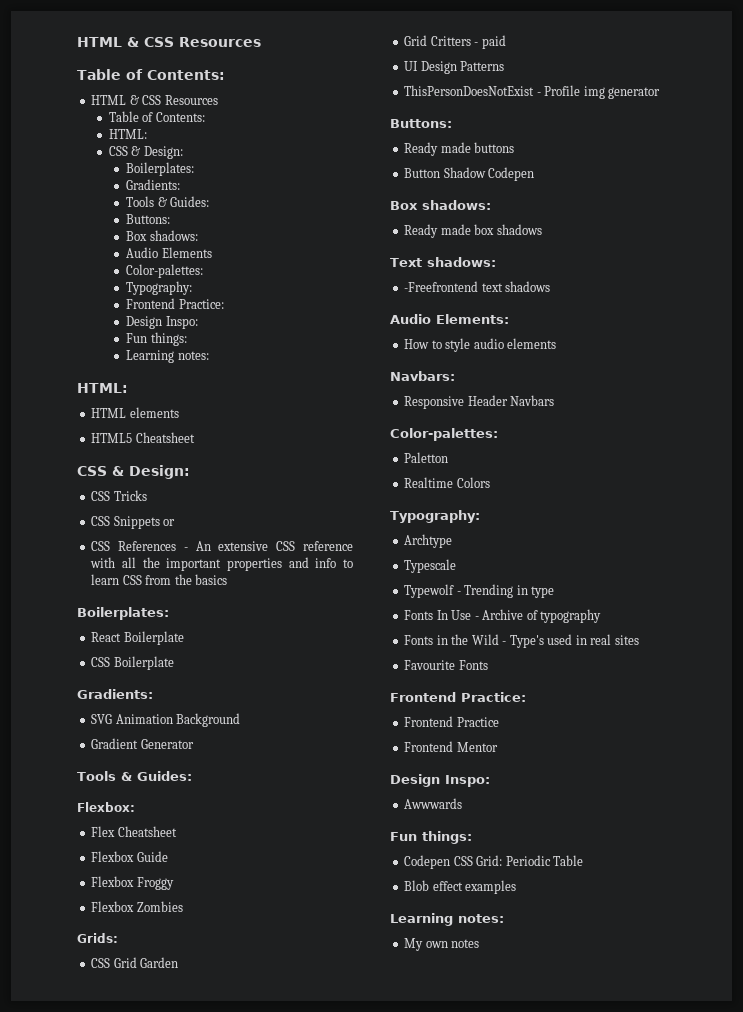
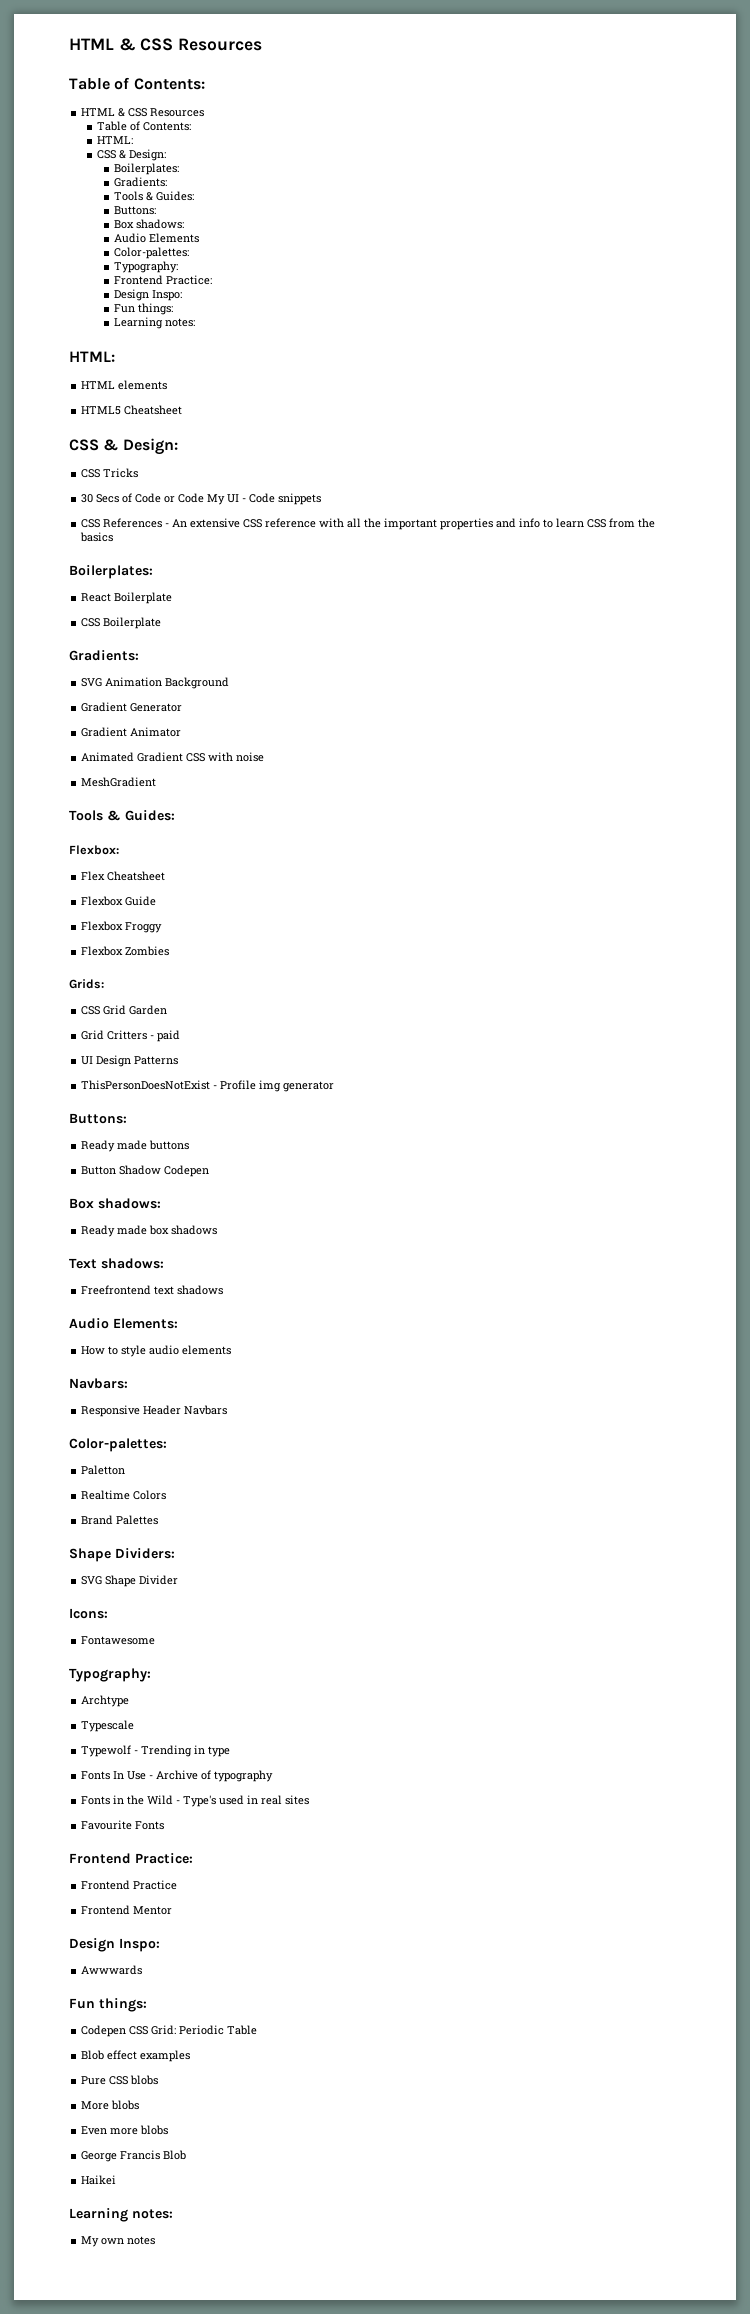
[91,516,176,529] CSS Snippets or -> [81,493,322,505] 30 Secs of Code or Code My UI - Code snippets
(194, 744) none -> [81,727,182,737] [81,752,265,762] [81,777,157,787] // Gradient Animator // Animated Gradient CSS with noise // MeshGradient
[404,281,479,292] -Freefrontend -> [81,1285,152,1295] Freefrontend
(490, 482) none -> [81,1515,159,1525] [69,1548,175,1562] [81,1575,179,1587] [69,1608,108,1619] [81,1636,156,1645] // Brand Palettes // Shape Dividers: // SVG Shape Divider // Icons: // Fontawesome
(517, 887) none -> [81,2075,159,2085] [81,2100,140,2110] [81,2125,169,2135] [81,2150,187,2162] [81,2175,117,2185] // Pure CSS blobs // More blobs // Even more blobs // George Francis Blob // Haikei

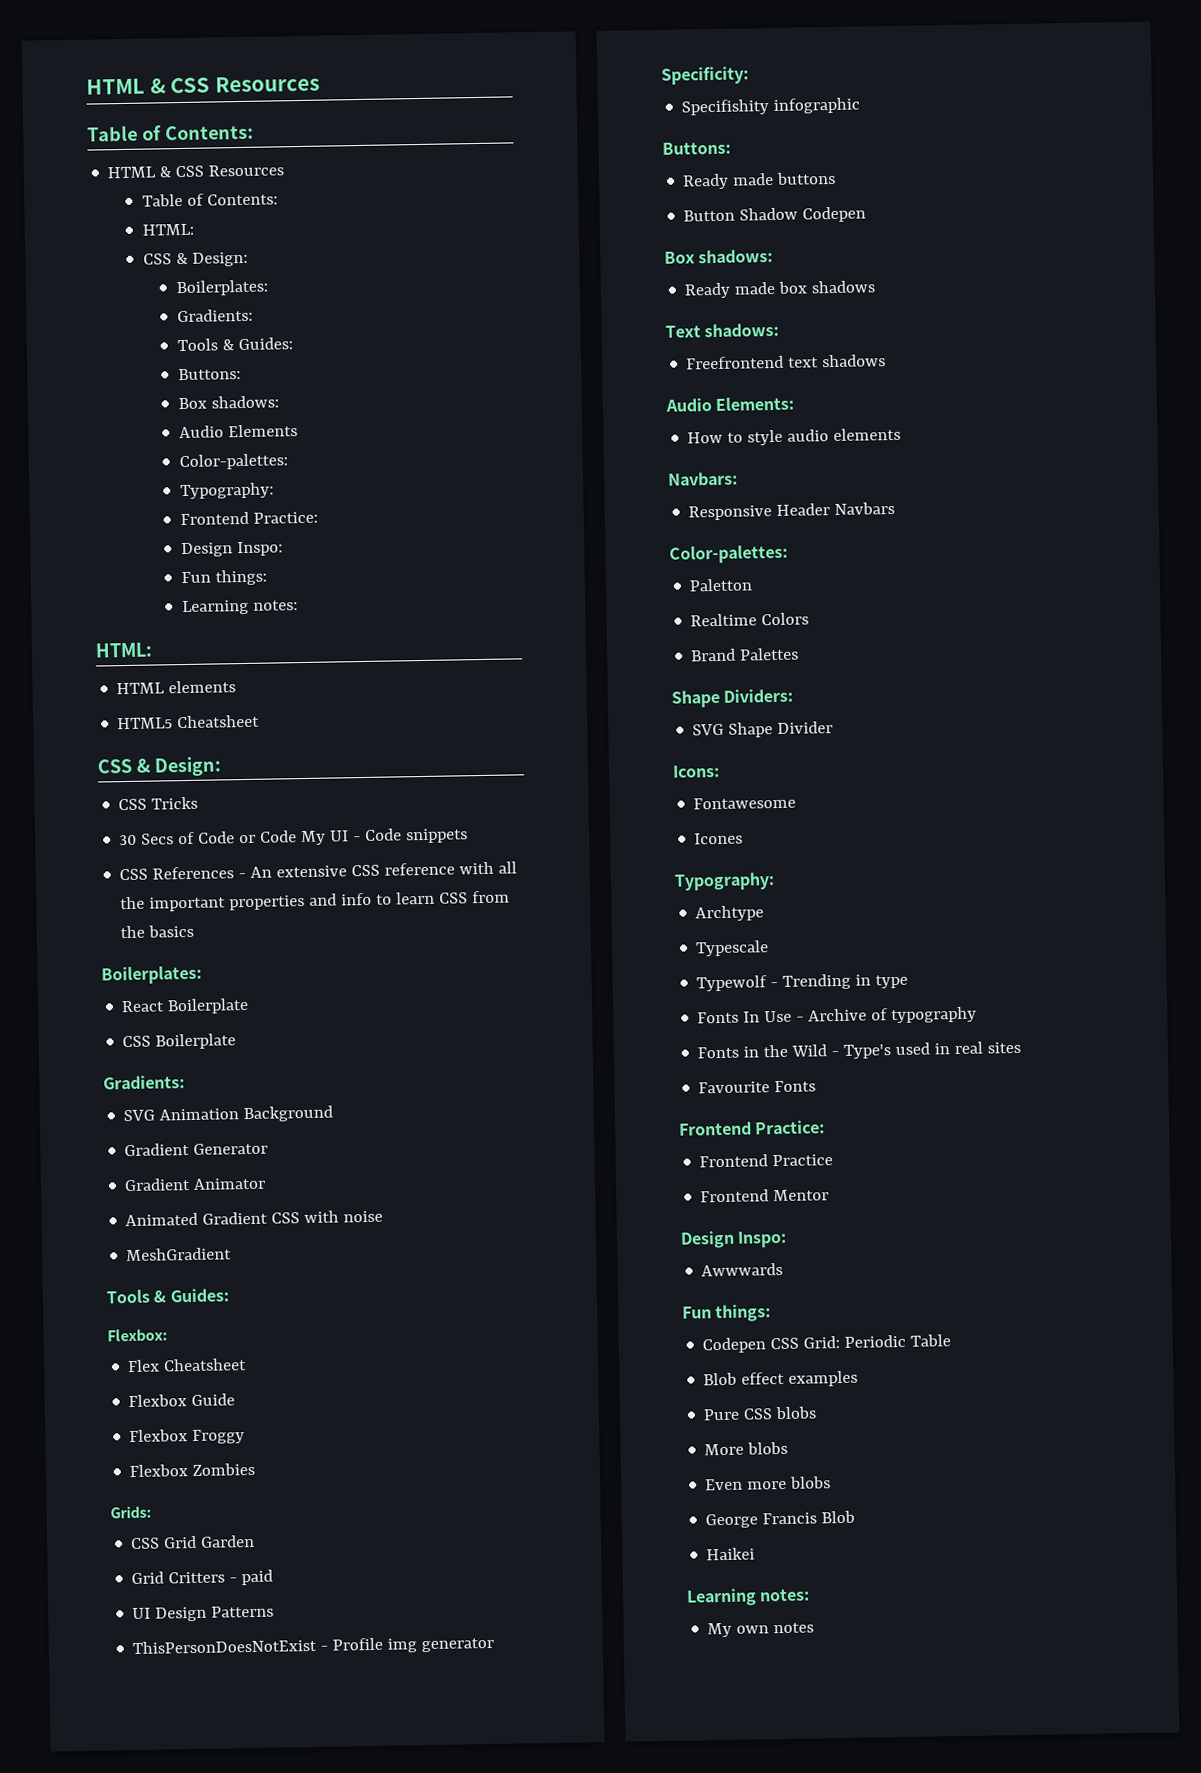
(335, 1086) none -> [661,66,749,85] [681,97,861,116] // Specificity: // Specifishity infographic
(156, 1640) none -> [694,832,744,845] // Icones

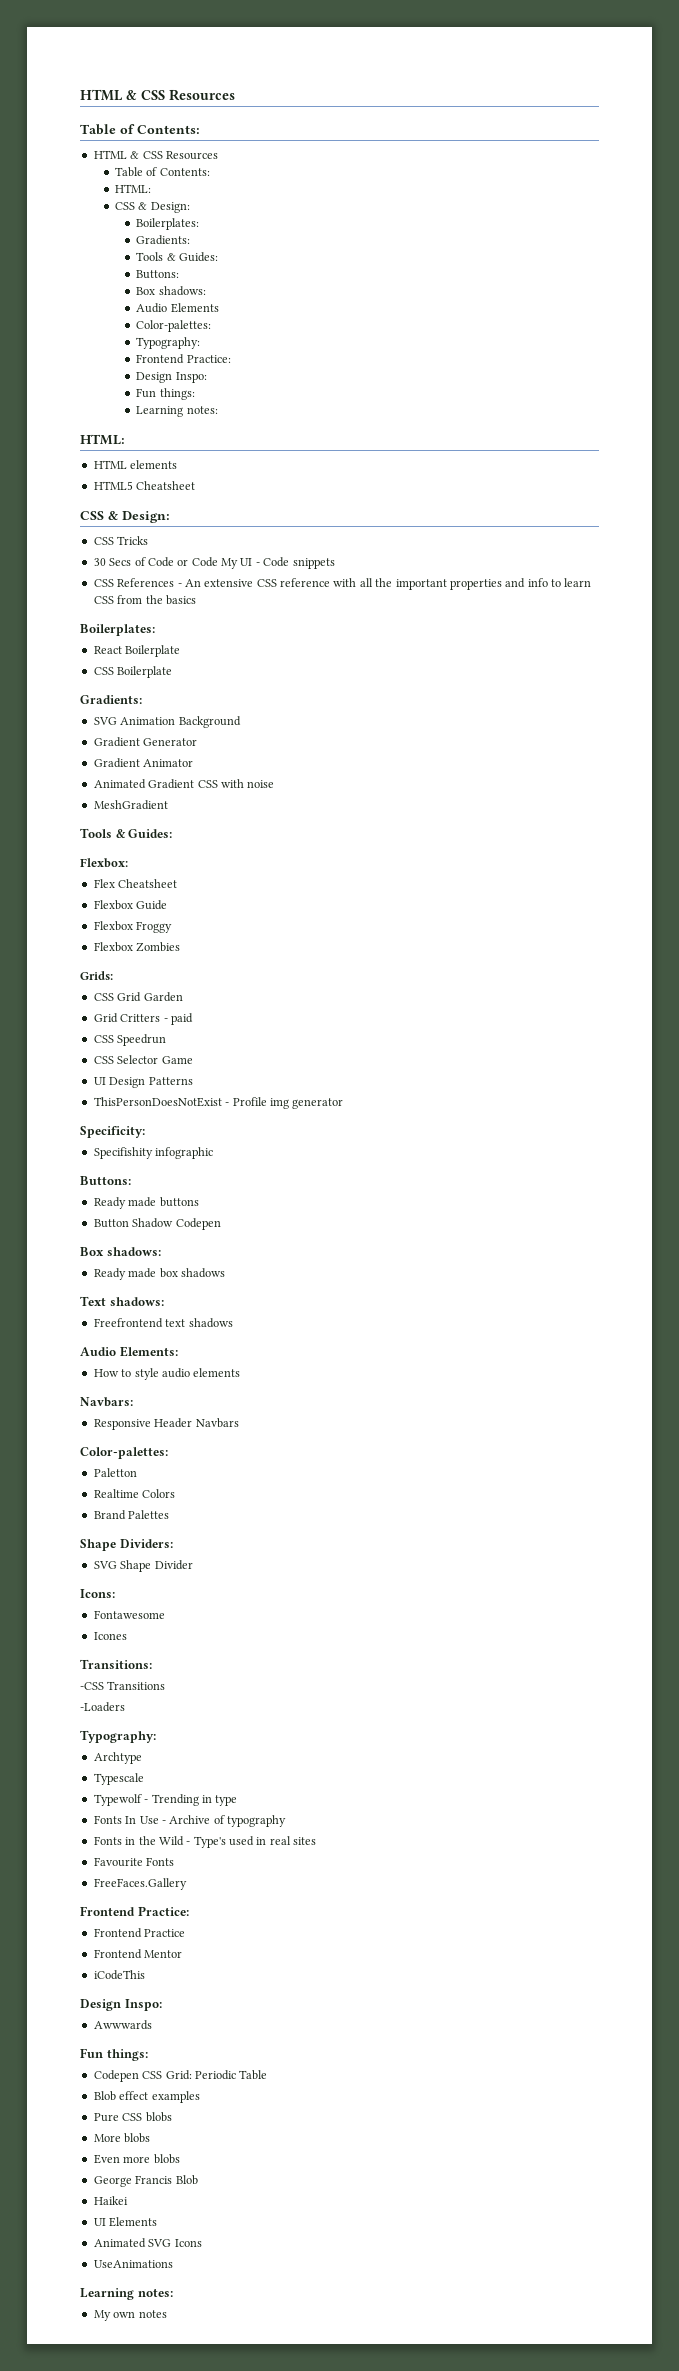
(274, 1577) none -> [93,1034,167,1046] [93,1055,193,1064] // CSS Speedrun // CSS Selector Game
(744, 838) none -> [80,1659,152,1669] [80,1681,166,1690] [80,1702,125,1712] // Transitions: // -CSS Transitions // -Loaders
(817, 1086) none -> [93,1878,187,1890] // FreeFaces.Gallery
(830, 1195) none -> [93,1970,145,1980] // iCodeThis
(756, 1554) none -> [93,2217,158,2227] [93,2238,202,2248] [93,2260,173,2268] // UI Elements // Animated SVG Icons // UseAnimations

